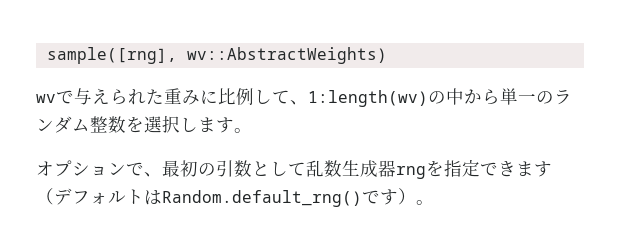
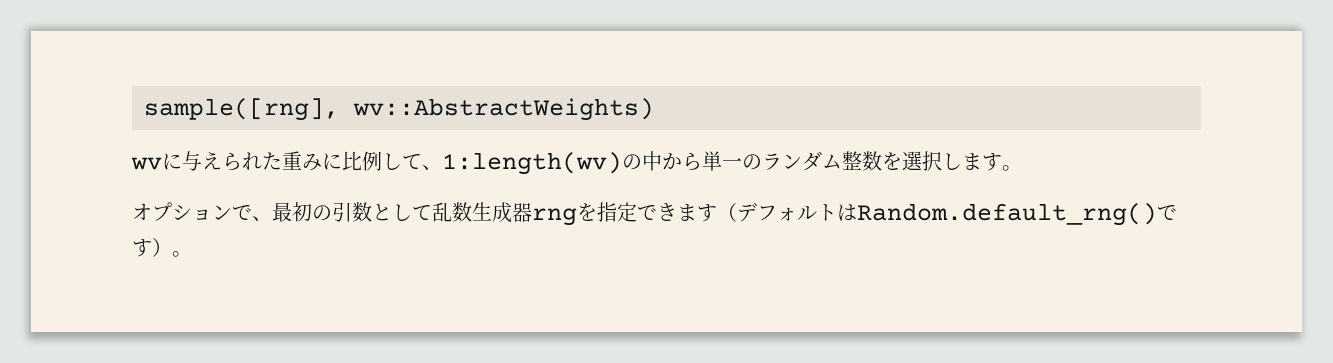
[56,90,74,104] で -> [162,153,182,170] に

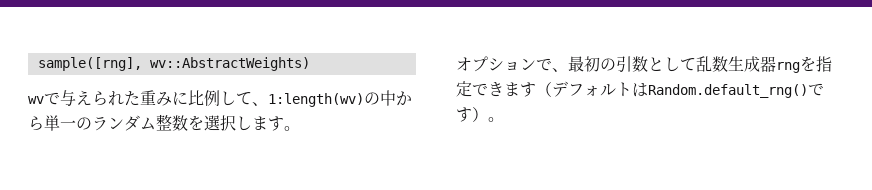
[162,153,182,170] に -> [44,92,60,105] で

